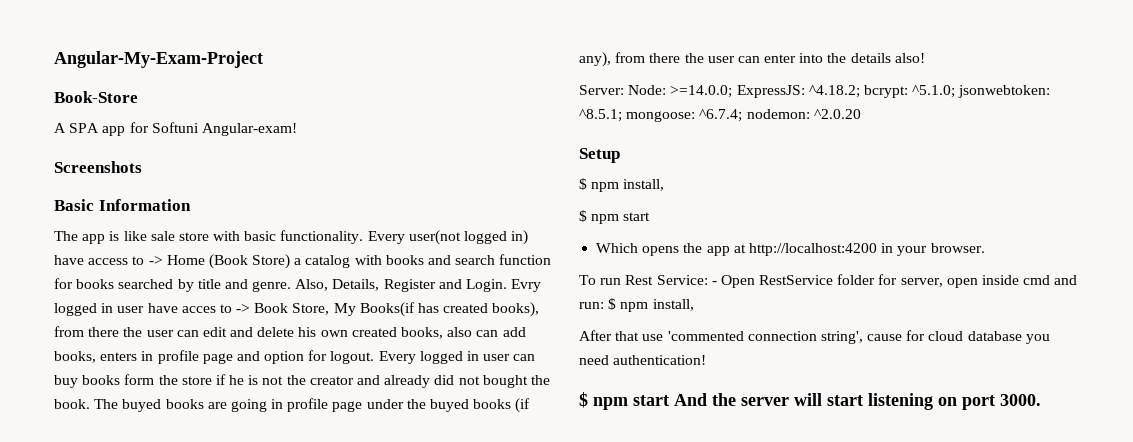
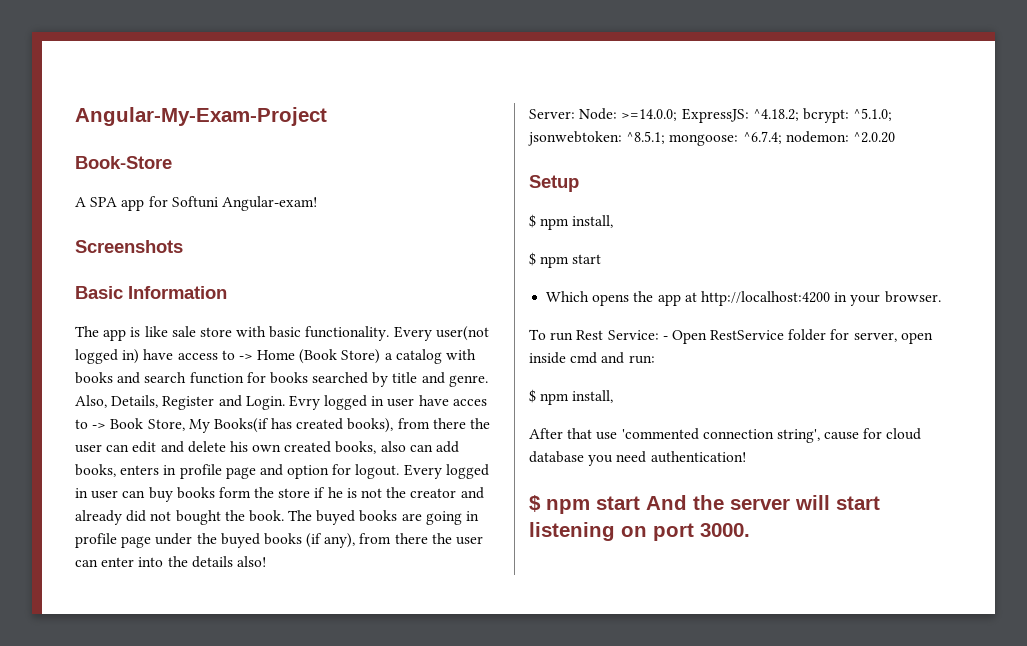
(604, 305) none -> (655, 359) //

